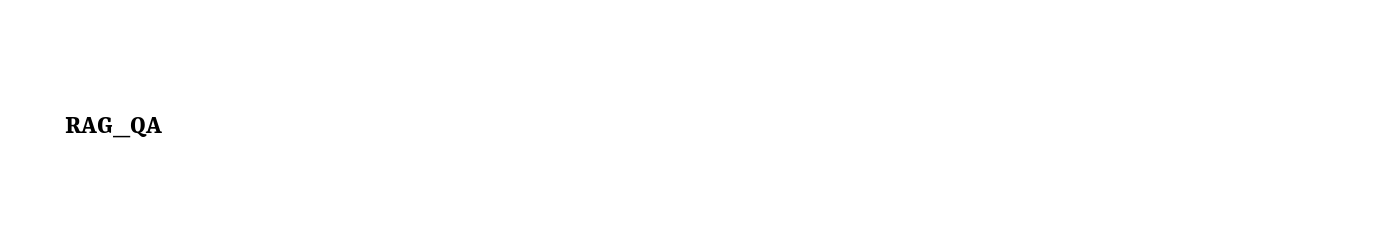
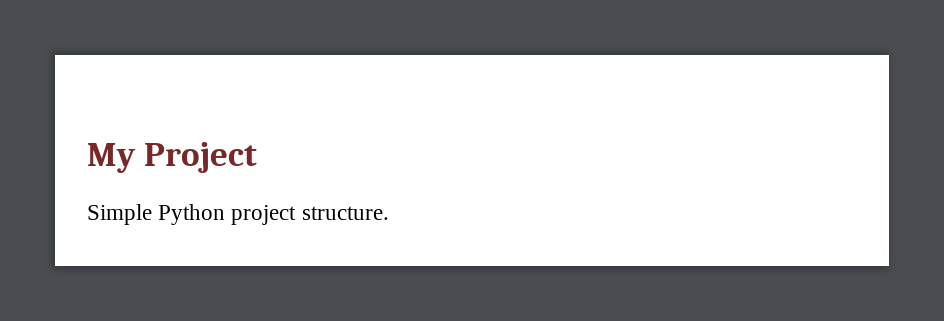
[65,117,162,138] RAG_QA -> [87,142,258,173] [87,204,389,225] My Project // Simple Python project structure.

